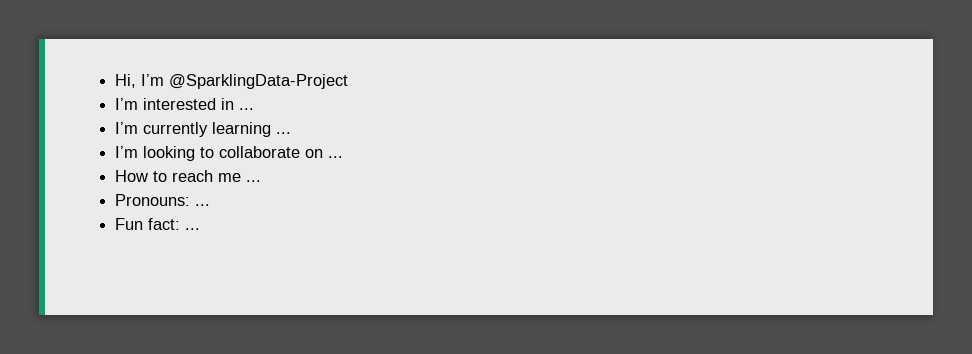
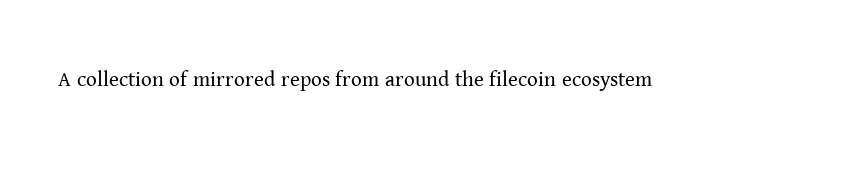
[115,74,349,89] [115,98,255,110] [115,122,292,137] [115,146,344,161] [115,170,262,182] [115,194,211,206] [115,218,201,230] Hi, I’m @SparklingData-Project // I’m interested in ... // I’m currently learning ... // I’m looking to collaborate on ... // How to reach me ... // Pronouns: ... // Fun fact: ... -> [58,70,653,91] A collection of mirrored repos from around the filecoin ecosystem

